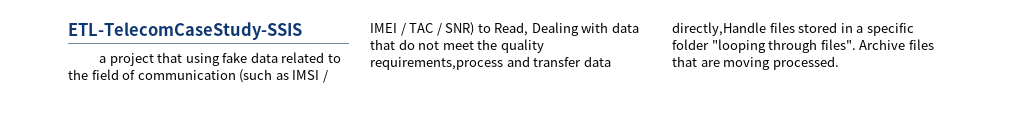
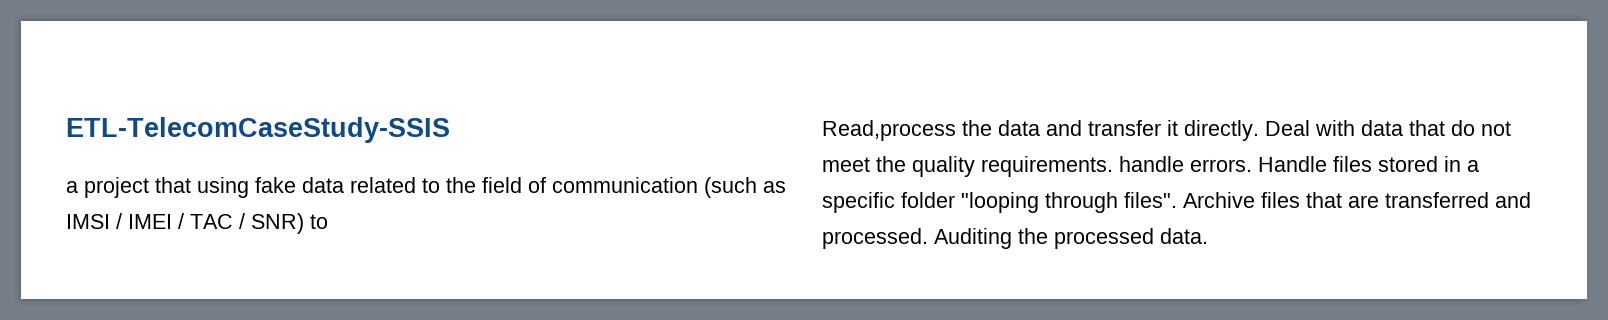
[494,22,579,36] Read, Dealing -> [822,120,1310,141] // Read,process the data and transfer it directly. Deal
[370,56,611,70] [672,22,766,36] requirements,process and transfer data directly,Handle -> [981,156,1327,177] requirements. handle errors. Handle
[723,56,839,70] moving processed. -> [1385,192,1531,208] [822,228,1208,249] transferred and processed. Auditing the processed data.

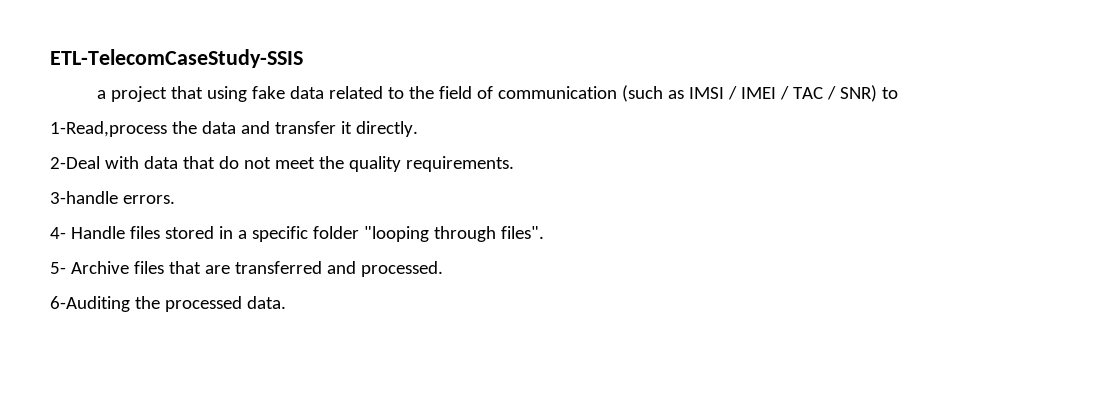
[822,120,956,141] Read,process -> [50,121,167,137] 1-Read,process
[1265,120,1310,136] Deal -> [50,156,100,169] // 2-Deal
[1119,156,1184,172] handle -> [50,191,118,204] // 3-handle
(1252, 165) none -> [50,227,66,239] // 4-
(1177, 200) none -> [50,262,66,274] // 5-
[934,228,1012,249] Auditing -> [50,296,130,312] // 6-Auditing

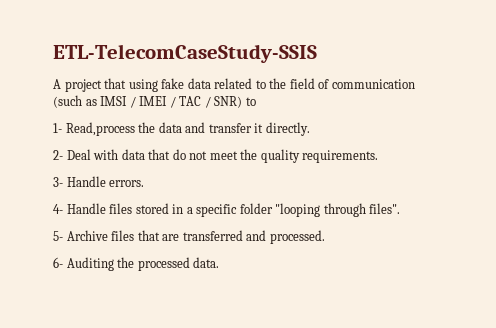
[96,90,106,99] a -> [53,79,61,89] A
[50,121,167,137] 1-Read,process -> [53,122,135,136] 1- Read,process
[50,156,100,169] 2-Deal -> [53,149,91,160] 2- Deal
[50,191,118,204] 3-handle -> [53,176,106,187] 3- Handle
[50,296,130,312] 6-Auditing -> [53,257,114,271] 6- Auditing

